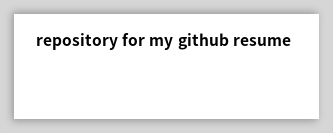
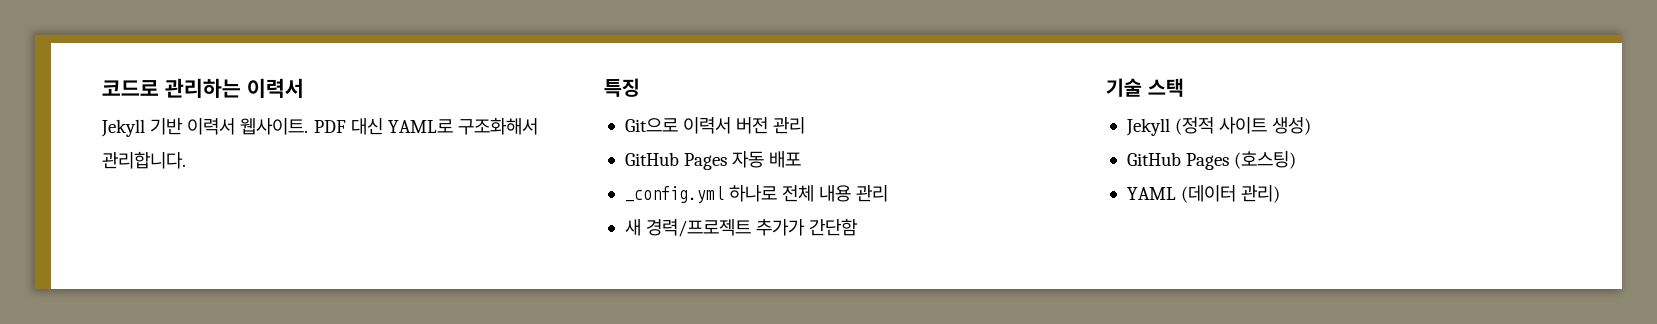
[36,33,291,50] repository for my github resume -> [102,78,304,98] [101,118,538,137] [102,151,186,169] [604,78,640,97] [624,117,806,134] [624,151,802,170] [624,185,889,203] [624,218,859,237] [1106,78,1184,97] [1125,117,1312,136] [1126,151,1297,170] [1126,185,1281,203] 코드로 관리하는 이력서 // Jekyll 기반 이력서 웹사이트. PDF 대신 YAML로 구조화해서 관리합니다. // 특징 // Git으로 이력서 버전 관리 // GitHub Pages 자동 배포 // _config.yml 하나로 전체 내용 관리 // 새 경력/프로젝트 추가가 간단함 // 기술 스택 // Jekyll (정적 사이트 생성) // GitHub Pages (호스팅) // YAML (데이터 관리)

